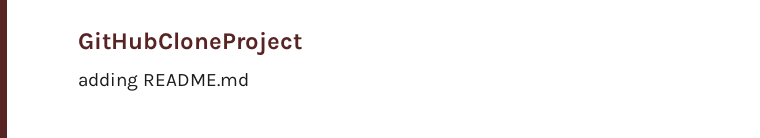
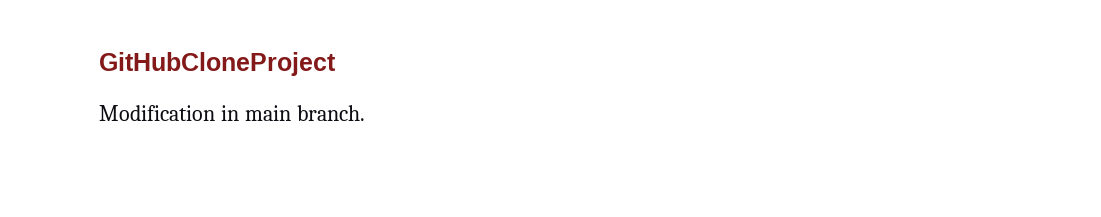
[78,72,250,91] adding README.md -> [99,105,365,121] Modification in main branch.

